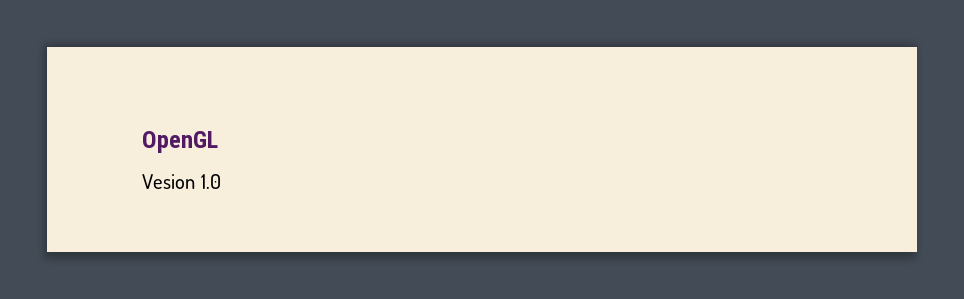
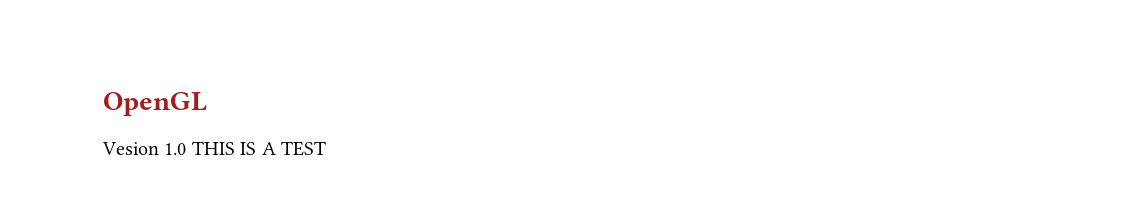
(221, 181) none -> [191,141,326,156] THIS IS A TEST

